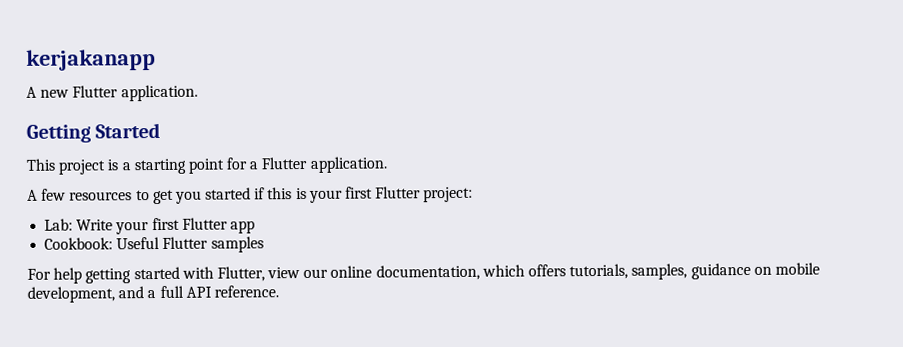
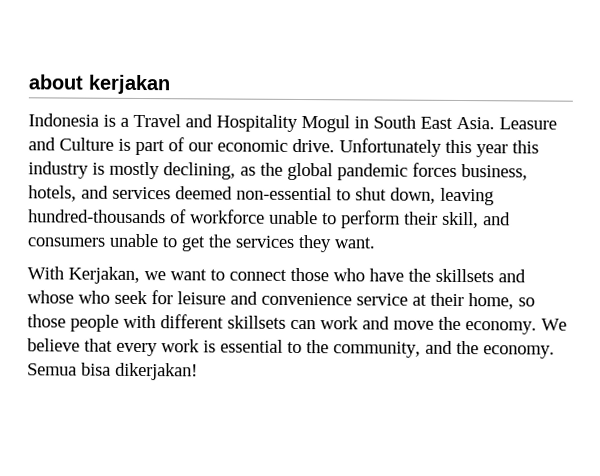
[26,49,156,71] [26,84,198,102] [26,122,161,143] [26,156,387,175] [27,186,474,205] [44,217,255,235] [44,236,264,253] [27,262,820,284] [27,285,279,303] kerjakanapp // A new Flutter application. // Getting Started // This project is a starting point for a Flutter application. // A few resources to get you started if this is your first Flutter project: // Lab: Write your first Flutter app // Cookbook: Useful Flutter samples // For help getting started with Flutter, view our online documentation, which offers tutorials, samples, guidance on mobile development, and a full API reference. -> [28,74,171,95] [28,113,557,133] [28,137,539,158] [28,161,528,181] [28,185,494,206] [28,209,511,229] [27,233,376,253] [27,266,526,284] [27,290,535,310] [27,314,567,335] [27,338,555,359] [27,362,198,381] about kerjakan // Indonesia is a Travel and Hospitality Mogul in South East Asia. Leasure and Culture is part of our economic drive. Unfortunately this year this industry is mostly declining, as the global pandemic forces business, hotels, and services deemed non-essential to shut down, leaving hundred-thousands of workforce unable to perform their skill, and consumers unable to get the services they want. // With Kerjakan, we want to connect those who have the skillsets and whose who seek for leisure and convenience service at their home, so those people with different skillsets can work and move the economy. We believe that every work is essential to the community, and the economy. Semua bisa dikerjakan!

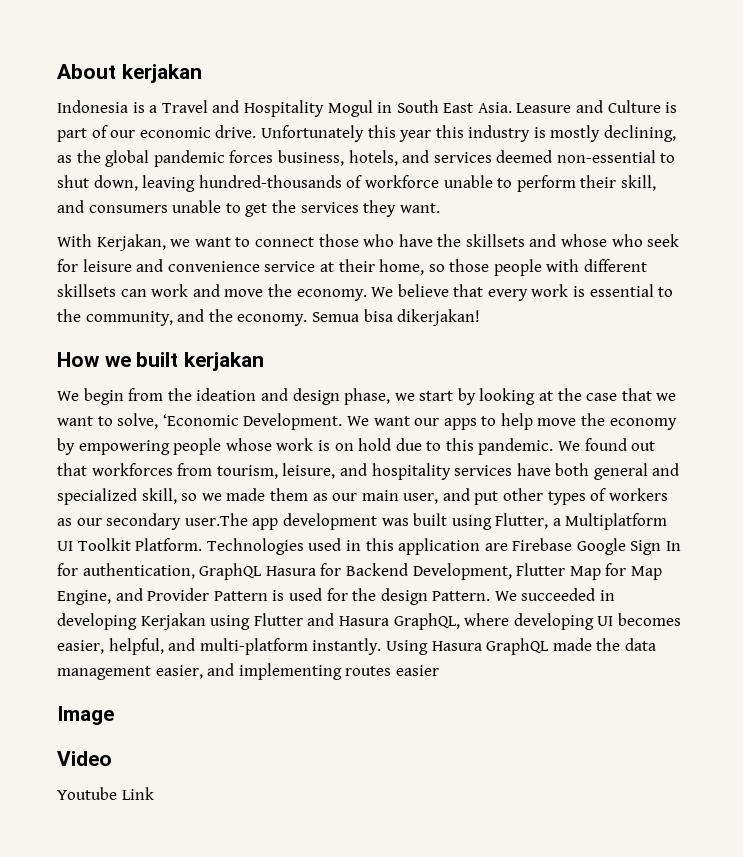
[28,74,84,90] about -> [57,64,116,79] About
(198, 371) none -> [57,352,265,371] [57,388,677,405] [57,413,677,430] [57,438,656,455] [57,463,680,480] [57,488,668,505] [57,513,668,530] [57,538,682,555] [57,563,662,580] [57,588,616,605] [57,613,681,630] [57,638,656,655] [57,663,439,680] [57,706,114,725] [57,751,112,766] [57,787,154,800] // How we built kerjakan // We begin from the ideation and design phase, we start by looking at the case that we want to solve, ‘Economic Development. We want our apps to help move the economy by empowering people whose work is on hold due to this pandemic. We found out that workforces from tourism, leisure, and hospitality services have both general and specialized skill, so we made them as our main user, and put other types of workers as our secondary user.The app development was built using Flutter, a Multiplatform UI Toolkit Platform. Technologies used in this application are Firebase Google Sign In for authentication, GraphQL Hasura for Backend Development, Flutter Map for Map Engine, and Provider Pattern is used for the design Pattern. We succeeded in developing Kerjakan using Flutter and Hasura GraphQL, where developing UI becomes easier, helpful, and multi-platform instantly. Using Hasura GraphQL made the data management easier, and implementing routes easier // Image // Video // Youtube Link

